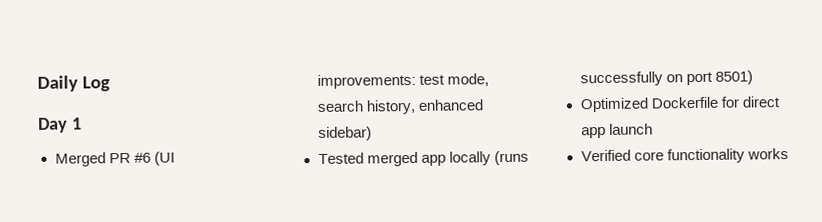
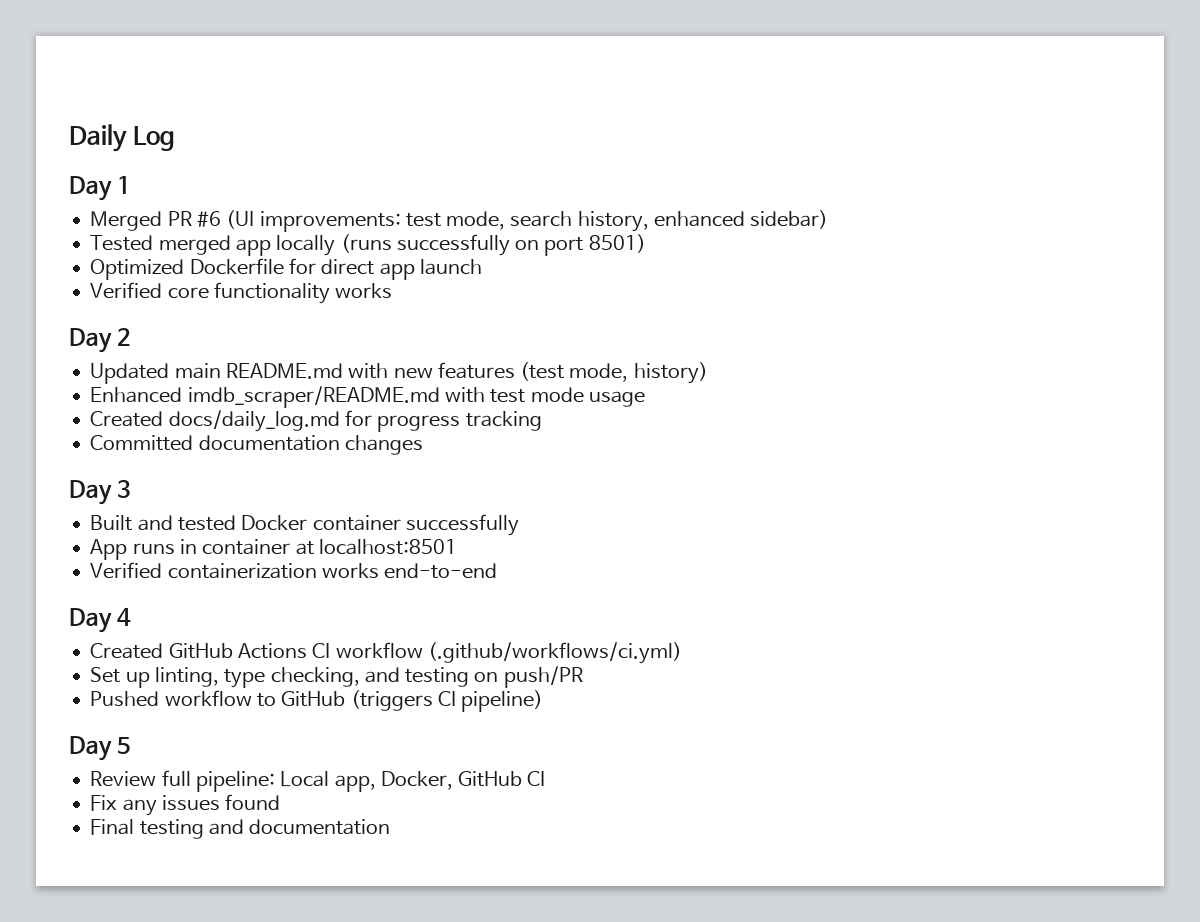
(789, 154) none -> [69,328,131,353] [90,362,708,384] [90,386,645,408] [90,410,542,432] [90,435,423,455] [69,480,131,505] [90,514,519,536] [90,539,457,560] [90,562,498,579] [69,608,132,633] [90,642,682,664] [90,666,583,688] [90,690,544,712] [69,736,131,761] [90,770,546,792] [90,794,281,816] [90,819,391,839] // Day 2 // Updated main README.md with new features (test mode, history) // Enhanced imdb_scraper/README.md with test mode usage // Created docs/daily_log.md for progress tracking // Committed documentation changes // Day 3 // Built and tested Docker container successfully // App runs in container at localhost:8501 // Verified containerization works end-to-end // Day 4 // Created GitHub Actions CI workflow (.github/workflows/ci.yml) // Set up linting, type checking, and testing on push/PR // Pushed workflow to GitHub (triggers CI pipeline) // Day 5 // Review full pipeline: Local app, Docker, GitHub CI // Fix any issues found // Final testing and documentation

